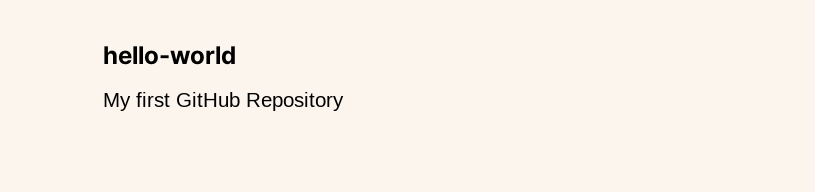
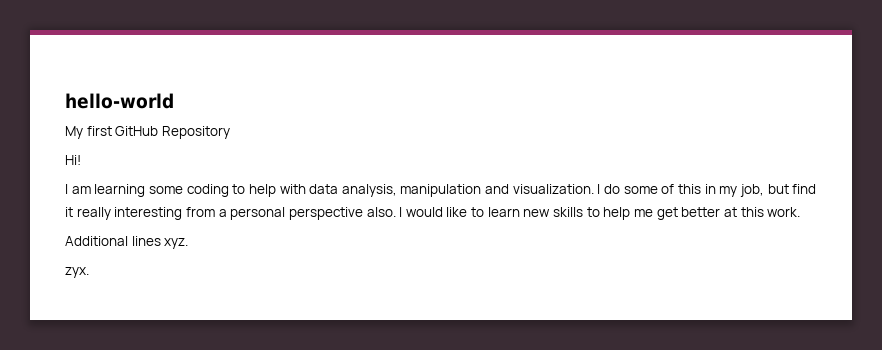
(344, 101) none -> [65,155,81,165] [65,184,817,197] [65,207,801,220] [65,236,189,249] [65,267,89,278] // Hi! // I am learning some coding to help with data analysis, manipulation and visualization. I do some of this in my job, but find it really interesting from a personal perspective also. I would like to learn new skills to help me get better at this work. // Additional lines xyz. // zyx.

